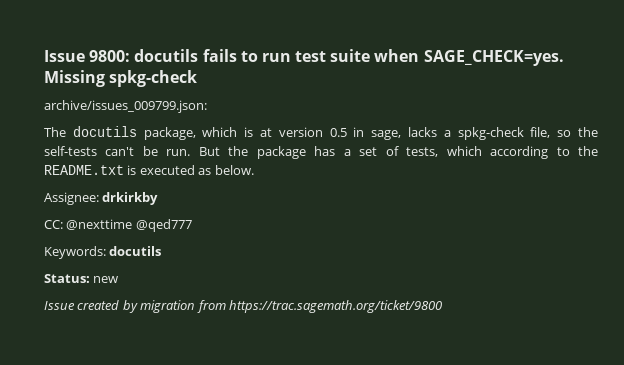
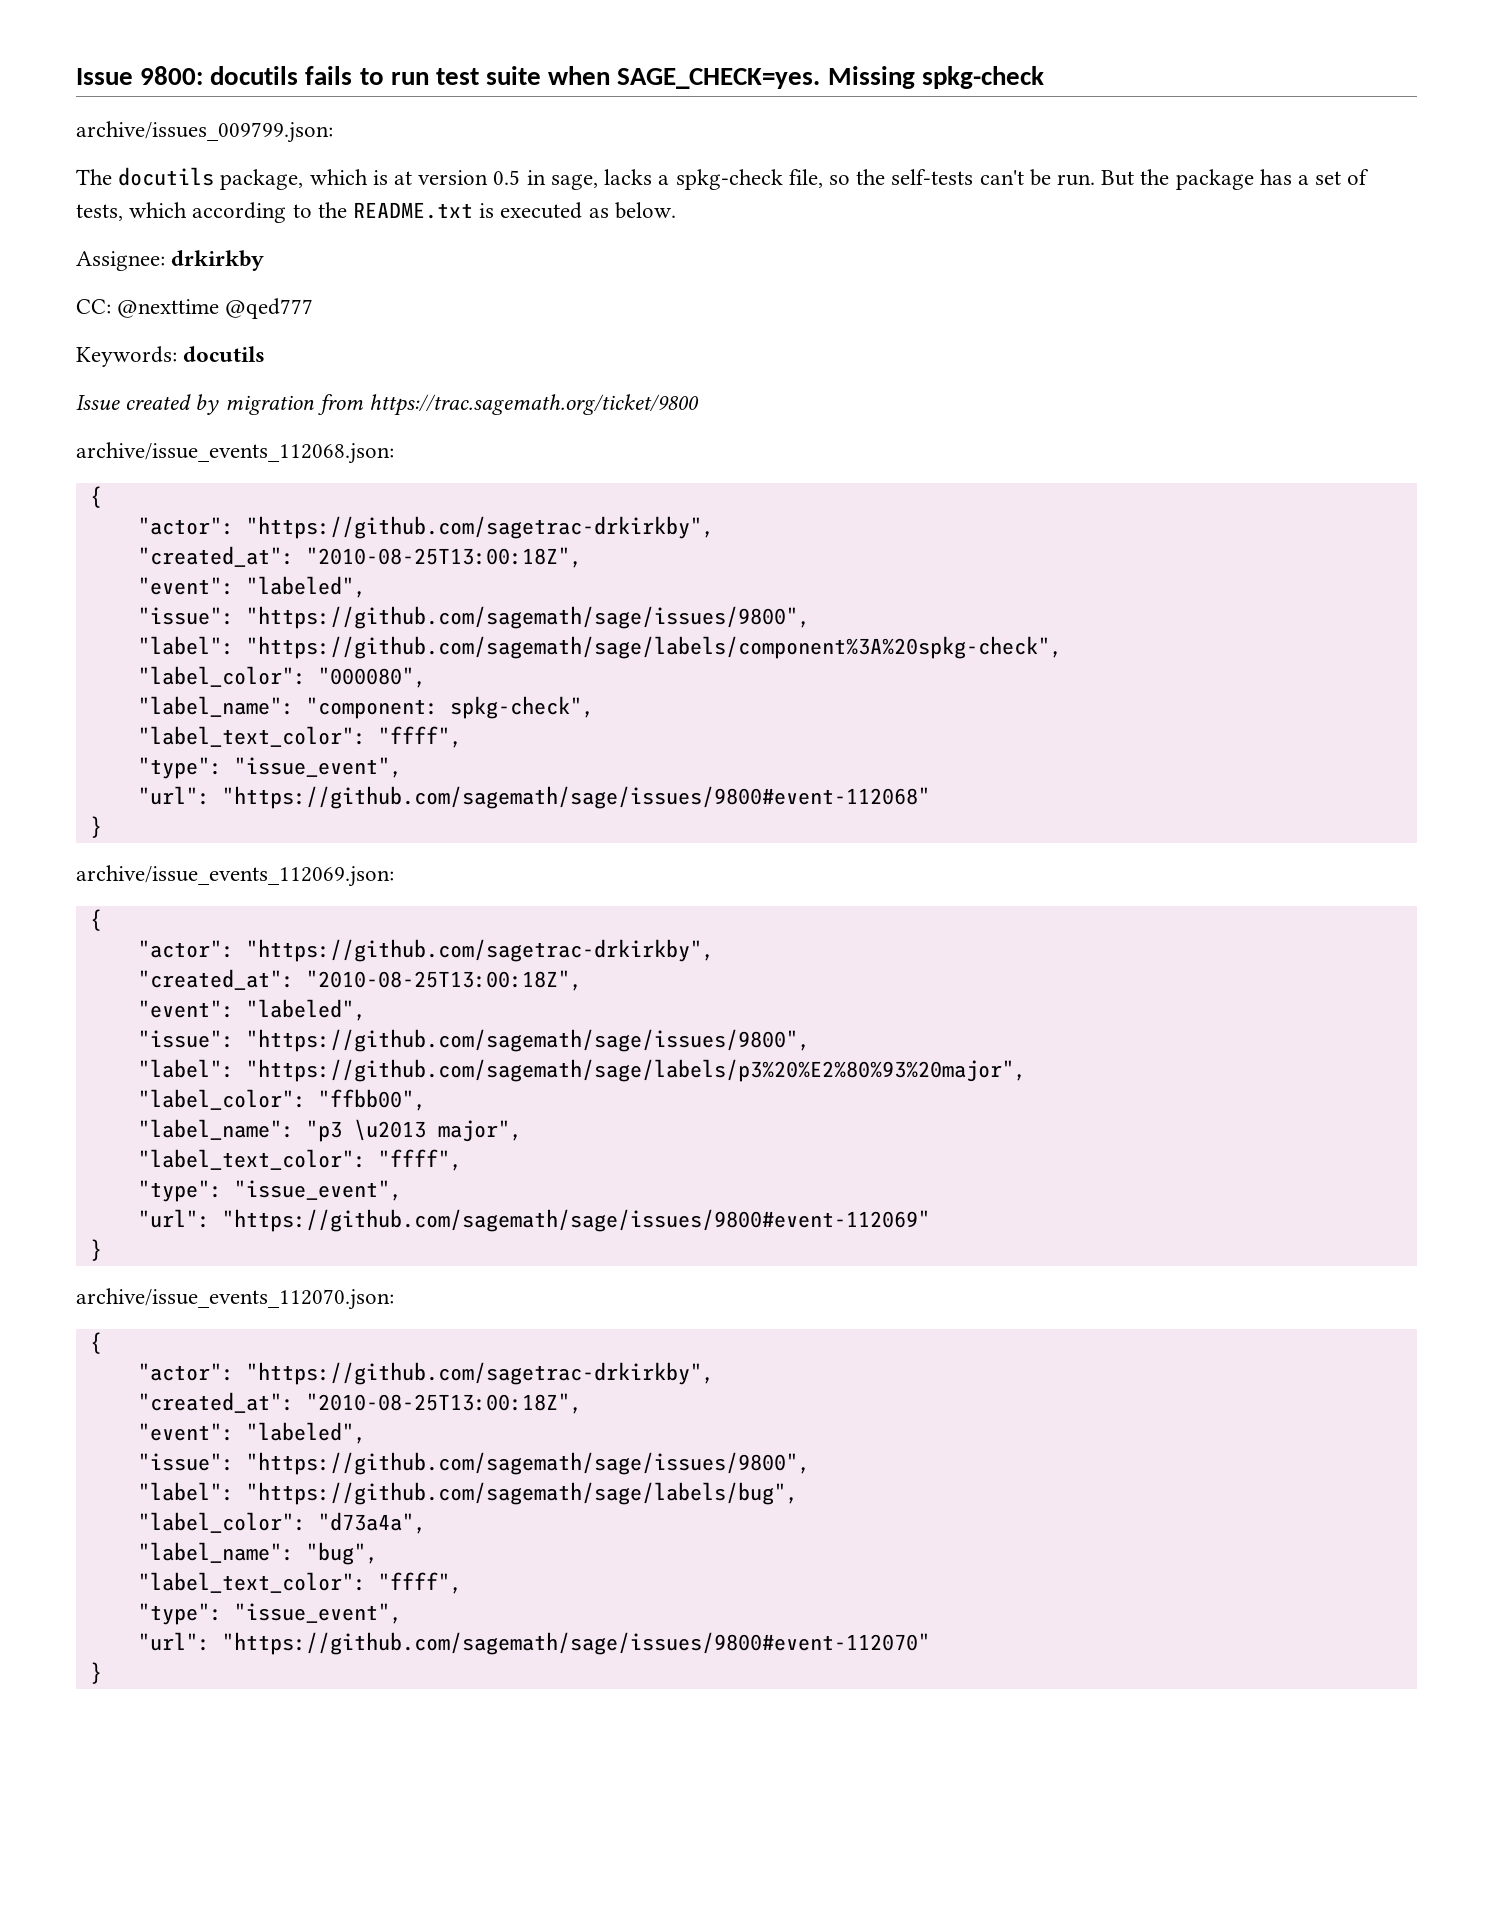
[44,274,119,283] // Status: new -> (266, 354) none
(442, 306) none -> [76,442,394,464] [89,486,102,508] [137,516,714,539] [137,546,582,568] [137,576,366,598] [137,606,810,629] [137,636,1062,659] [137,666,426,688] [137,696,594,719] [137,726,462,748] [137,757,402,779] [137,786,930,809] [89,816,102,838] [76,865,394,887] [89,909,102,931] [137,939,714,962] [137,969,582,991] [137,999,366,1021] [137,1029,810,1052] [137,1059,1026,1082] [137,1089,426,1111] [137,1119,522,1142] [137,1149,462,1171] [137,1180,402,1202] [137,1209,930,1232] [89,1239,102,1261] [76,1288,394,1310] [89,1332,102,1354] [137,1362,714,1385] [137,1392,582,1414] [137,1422,366,1444] [137,1452,810,1475] [137,1482,798,1505] [137,1512,426,1534] [137,1542,378,1565] [137,1572,462,1594] [137,1603,402,1625] [137,1632,930,1655] [89,1662,102,1684] // archive/issue_events_112068.json: // { // "actor": "https://github.com/sagetrac-drkirkby", // "created_at": "2010-08-25T13:00:18Z", // "event": "labeled", // "issue": "https://github.com/sagemath/sage/issues/9800", // "label": "https://github.com/sagemath/sage/labels/component%3A%20spkg-check", // "label_color": "000080", // "label_name": "component: spkg-check", // "label_text_color": "ffff", // "type": "issue_event", // "url": "https://github.com/sagemath/sage/issues/9800#event-112068" // } // archive/issue_events_112069.json: // { // "actor": "https://github.com/sagetrac-drkirkby", // "created_at": "2010-08-25T13:00:18Z", // "event": "labeled", // "issue": "https://github.com/sagemath/sage/issues/9800", // "label": "https://github.com/sagemath/sage/labels/p3%20%E2%80%93%20major", // "label_color": "ffbb00", // "label_name": "p3 \u2013 major", // "label_text_color": "ffff", // "type": "issue_event", // "url": "https://github.com/sagemath/sage/issues/9800#event-112069" // } // archive/issue_events_112070.json: // { // "actor": "https://github.com/sagetrac-drkirkby", // "created_at": "2010-08-25T13:00:18Z", // "event": "labeled", // "issue": "https://github.com/sagemath/sage/issues/9800", // "label": "https://github.com/sagemath/sage/labels/bug", // "label_color": "d73a4a", // "label_name": "bug", // "label_text_color": "ffff", // "type": "issue_event", // "url": "https://github.com/sagemath/sage/issues/9800#event-112070" // }

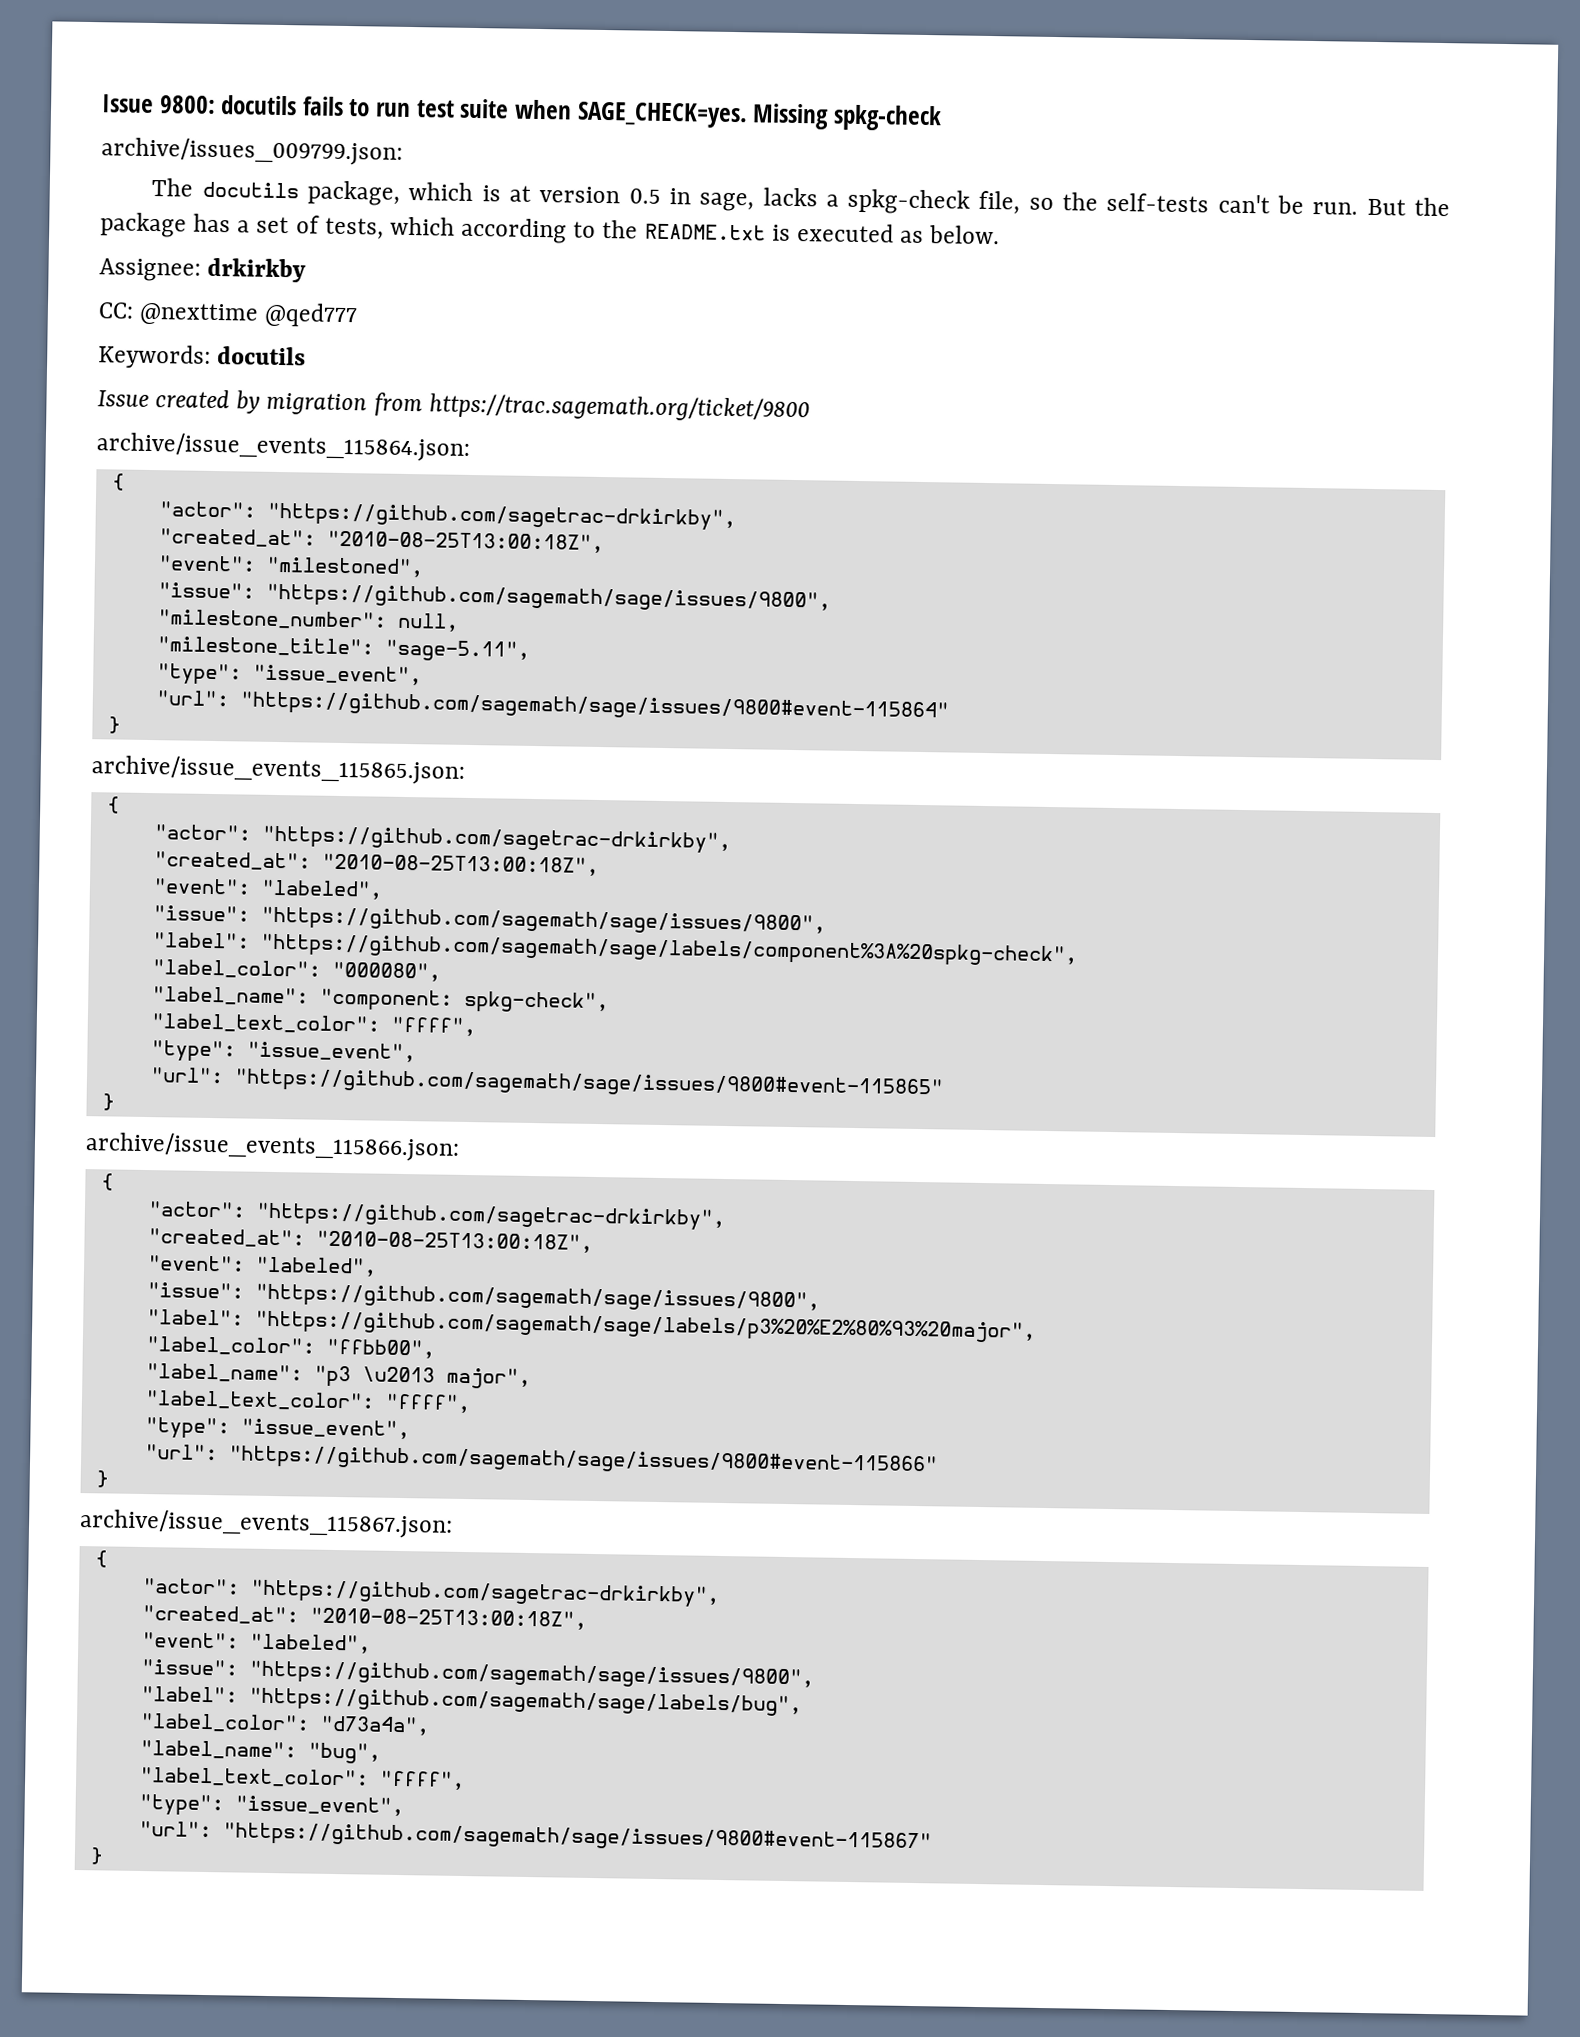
[76,442,394,464] archive/issue_events_112068.json: -> [96,432,470,462] [111,473,125,491] [158,501,736,532] [158,528,604,554] [157,555,424,578] [157,582,831,614] [157,609,459,632] [156,636,530,662] [156,663,422,686] [155,690,949,724] [107,716,121,734] [91,755,465,785] archive/issue_events_115864.json: // { // "actor": "https://github.com/sagetrac-drkirkby", // "created_at": "2010-08-25T13:00:18Z", // "event": "milestoned", // "issue": "https://github.com/sagemath/sage/issues/9800", // "milestone_number": null, // "milestone_title": "sage-5.11", // "type": "issue_event", // "url": "https://github.com/sagemath/sage/issues/9800#event-115864" // } // archive/issue_events_115865.json:
[221,786,930,809] [89,816,102,838] [76,865,394,887] "https://github.com/sagemath/sage/issues/9800#event-112068" // } // archive/issue_events_112069.json: -> [233,1068,944,1101] [101,1093,115,1111] [85,1132,460,1162] "https://github.com/sagemath/sage/issues/9800#event-115865" // } // archive/issue_events_115866.json:
[221,1209,930,1232] [89,1239,102,1261] [76,1288,394,1310] "https://github.com/sagemath/sage/issues/9800#event-112069" // } // archive/issue_events_112070.json: -> [227,1445,938,1478] [95,1470,109,1488] [79,1509,453,1539] "https://github.com/sagemath/sage/issues/9800#event-115866" // } // archive/issue_events_115867.json:
[221,1632,930,1655] "https://github.com/sagemath/sage/issues/9800#event-112070" -> [222,1822,932,1855] "https://github.com/sagemath/sage/issues/9800#event-115867"

